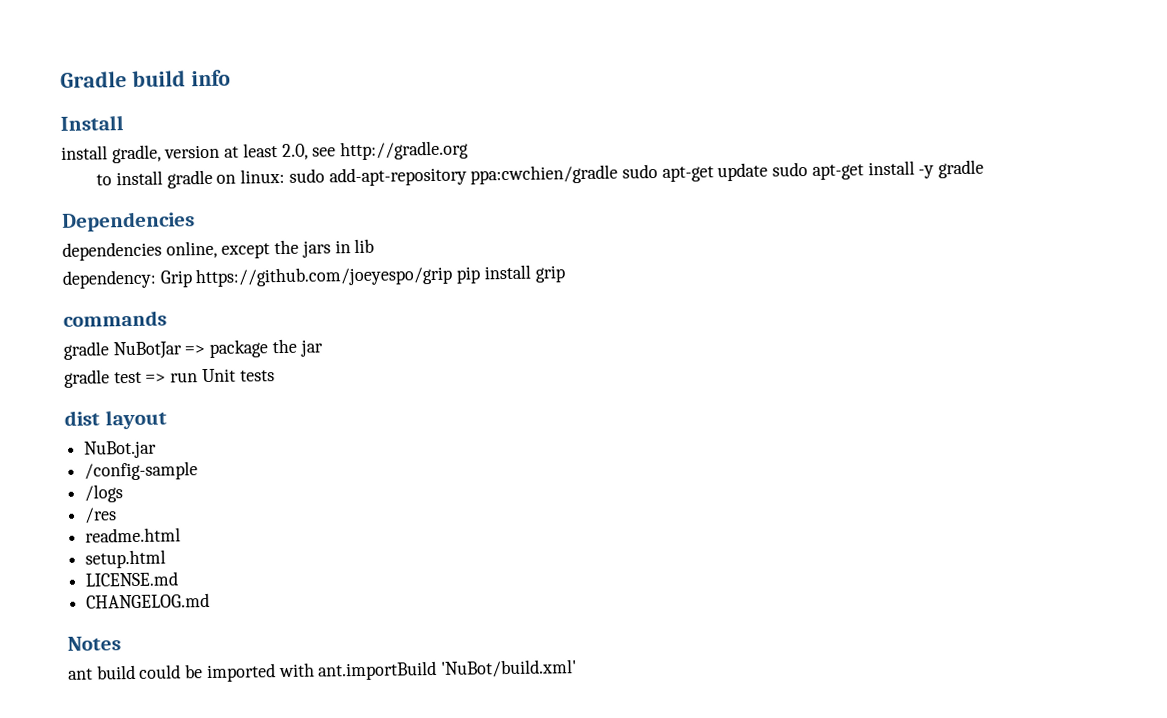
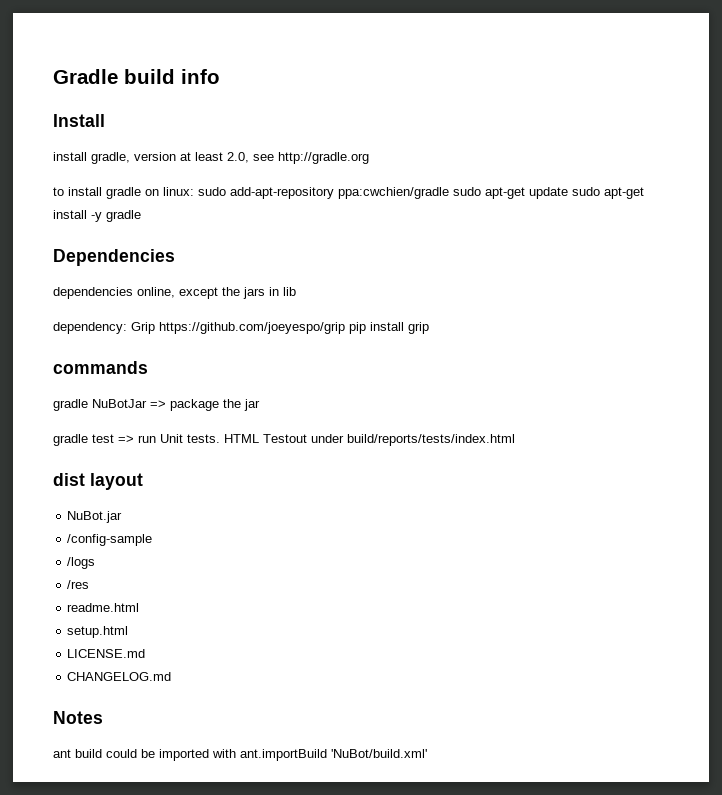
[239,370,275,382] tests -> [187,434,515,446] tests. HTML Testout under build/reports/tests/index.html

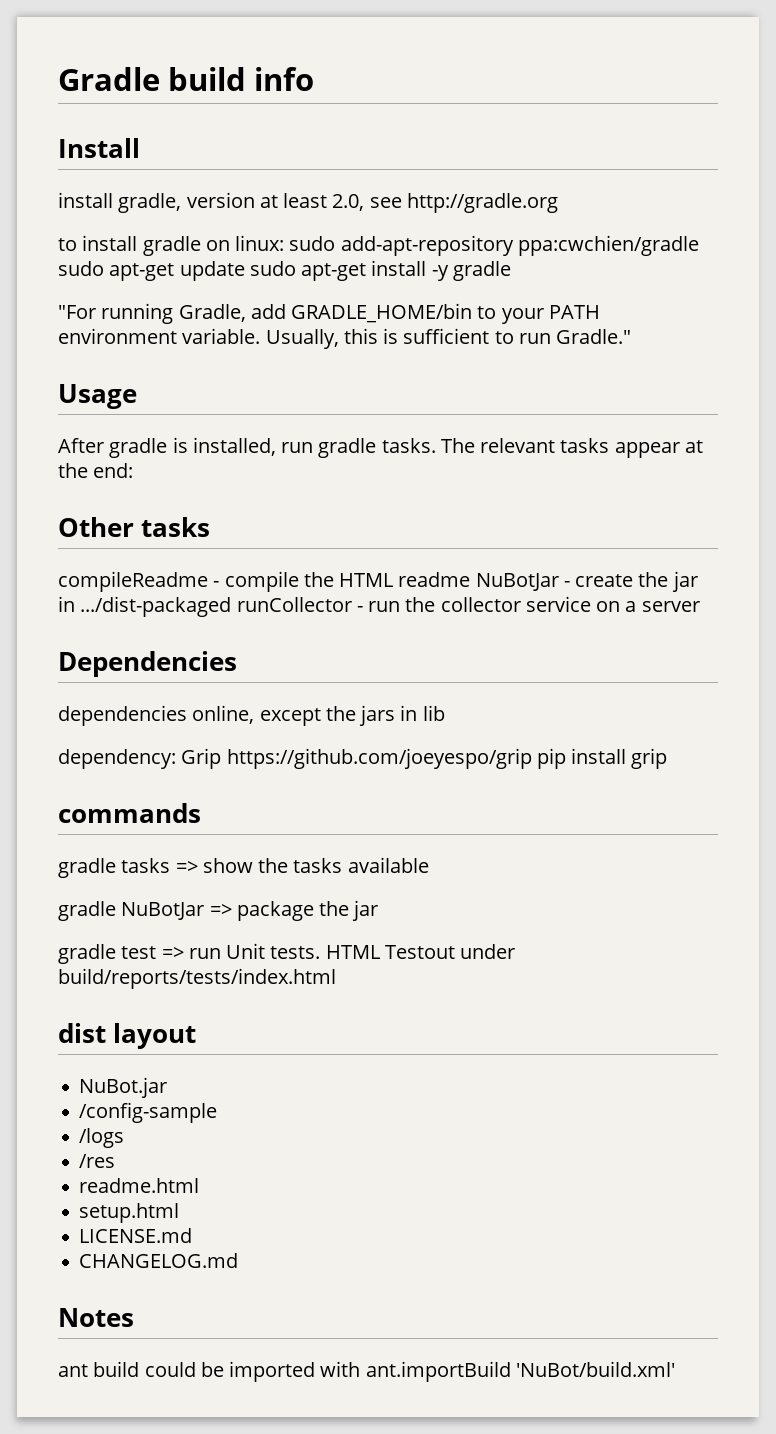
(141, 216) none -> [58,303,600,324] [58,328,632,349] [58,384,137,409] [58,437,703,458] [58,463,134,478] [58,517,211,537] [58,571,698,592] [58,596,700,617] // "For running Gradle, add GRADLE_HOME/bin to your PATH environment variable. Usually, this is sufficient to run Gradle." // Usage // After gradle is installed, run gradle tasks. The relevant tasks appear at the end: // Other tasks // compileReadme - compile the HTML readme NuBotJar - create the jar in .../dist-packaged runCollector - run the collector service on a server
(148, 367) none -> [58,857,429,878] // gradle tasks => show the tasks available

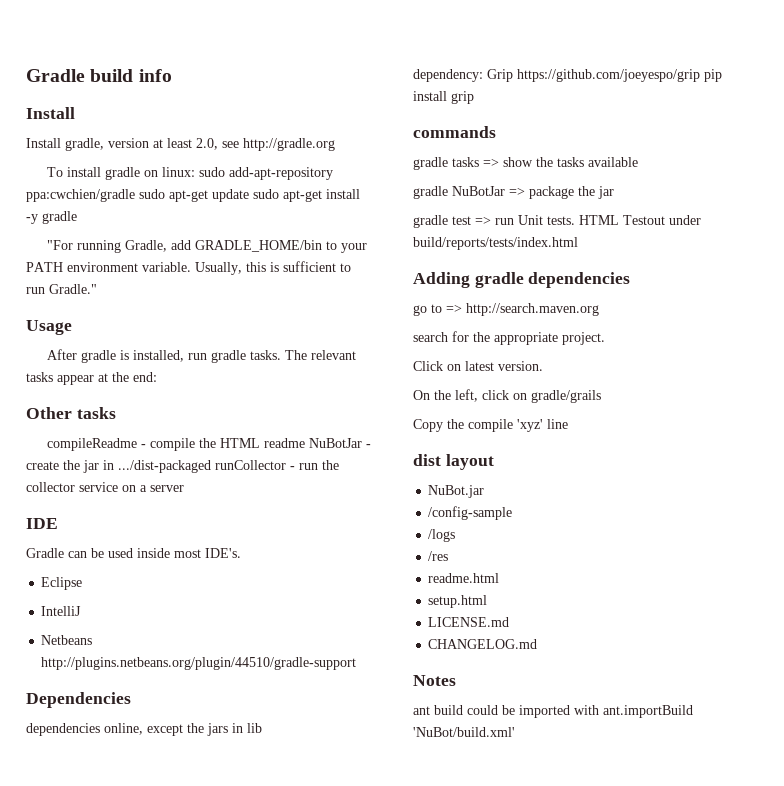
[58,192,113,208] install -> [26,138,61,148] Install
[58,238,77,251] to -> [46,167,63,177] To
(700, 606) none -> [26,518,58,529] [26,548,241,558] [41,577,83,590] [41,606,82,616] [41,635,93,645] [41,657,357,670] // IDE // Gradle can be used inside most IDE's. // Eclipse // IntelliJ // Netbeans http://plugins.netbeans.org/plugin/44510/gradle-support
(336, 978) none -> [413,272,631,288] [413,303,599,316] [413,331,605,345] [413,361,543,371] [413,389,601,403] [413,419,568,432] // Adding gradle dependencies // go to => http://search.maven.org // search for the appropriate project. // Click on latest version. // On the left, click on gradle/grails // Copy the compile 'xyz' line

